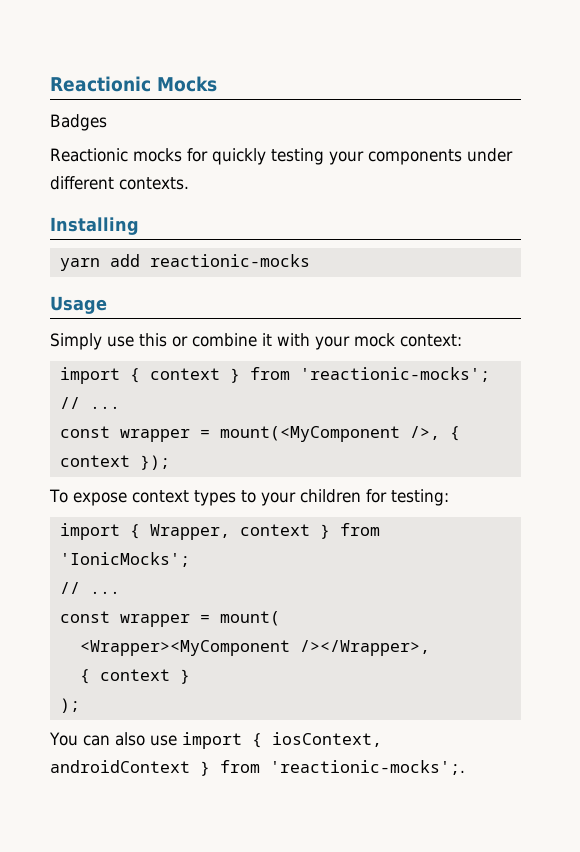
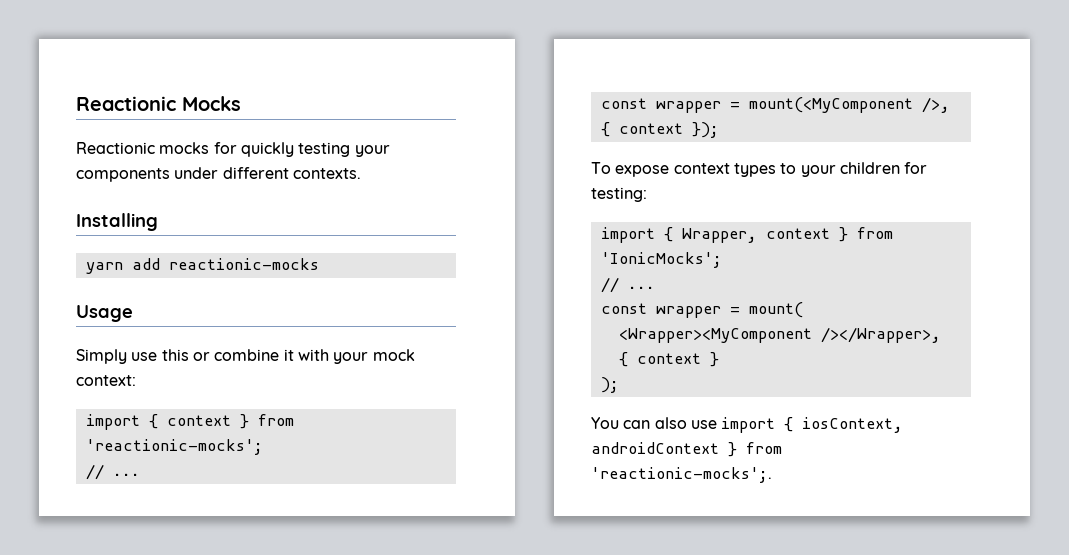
[50,114,107,131] // Badges -> (241, 103) none

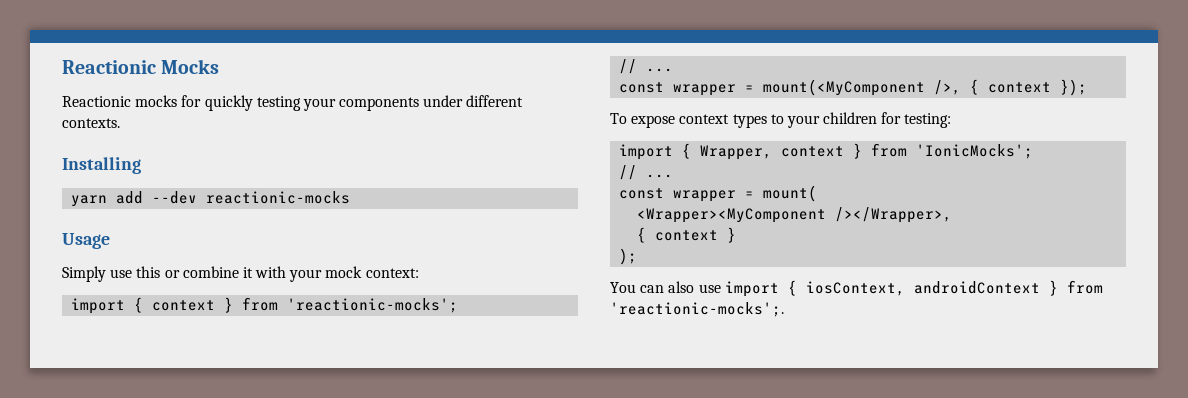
(160, 264) none -> [152,191,198,204] --dev

